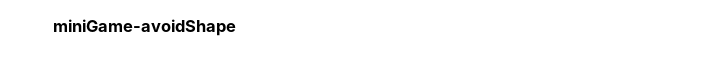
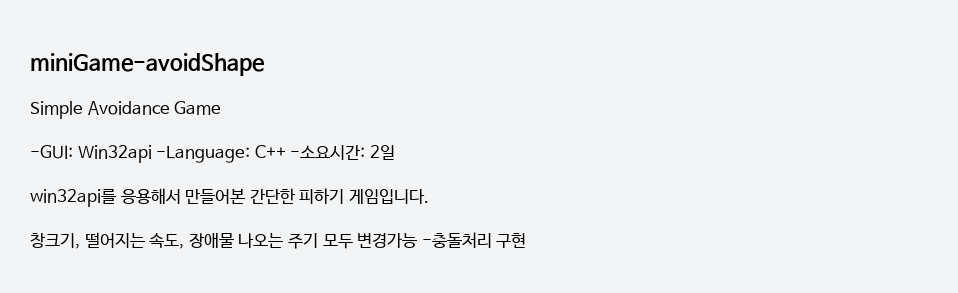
(236, 27) none -> [30,101,222,119] [30,145,395,163] [30,188,429,207] [30,232,527,249] // Simple Avoidance Game // -GUI: Win32api -Language: C++ -소요시간: 2일 // win32api를 응용해서 만들어본 간단한 피하기 게임입니다. // 창크기, 떨어지는 속도, 장애물 나오는 주기 모두 변경가능 -충돌처리 구현

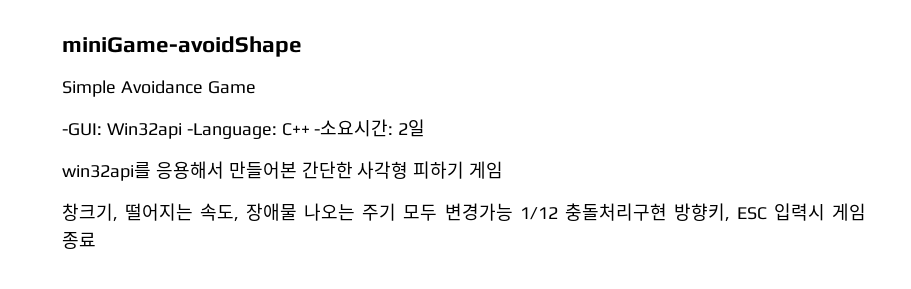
[299,188,429,204] 피하기 게임입니다. -> [357,161,504,179] 사각형 피하기 게임
[421,232,527,248] -충돌처리 구현 -> [519,203,867,222] [62,232,96,249] 1/12 충돌처리구현 방향키, ESC 입력시 게임 종료

